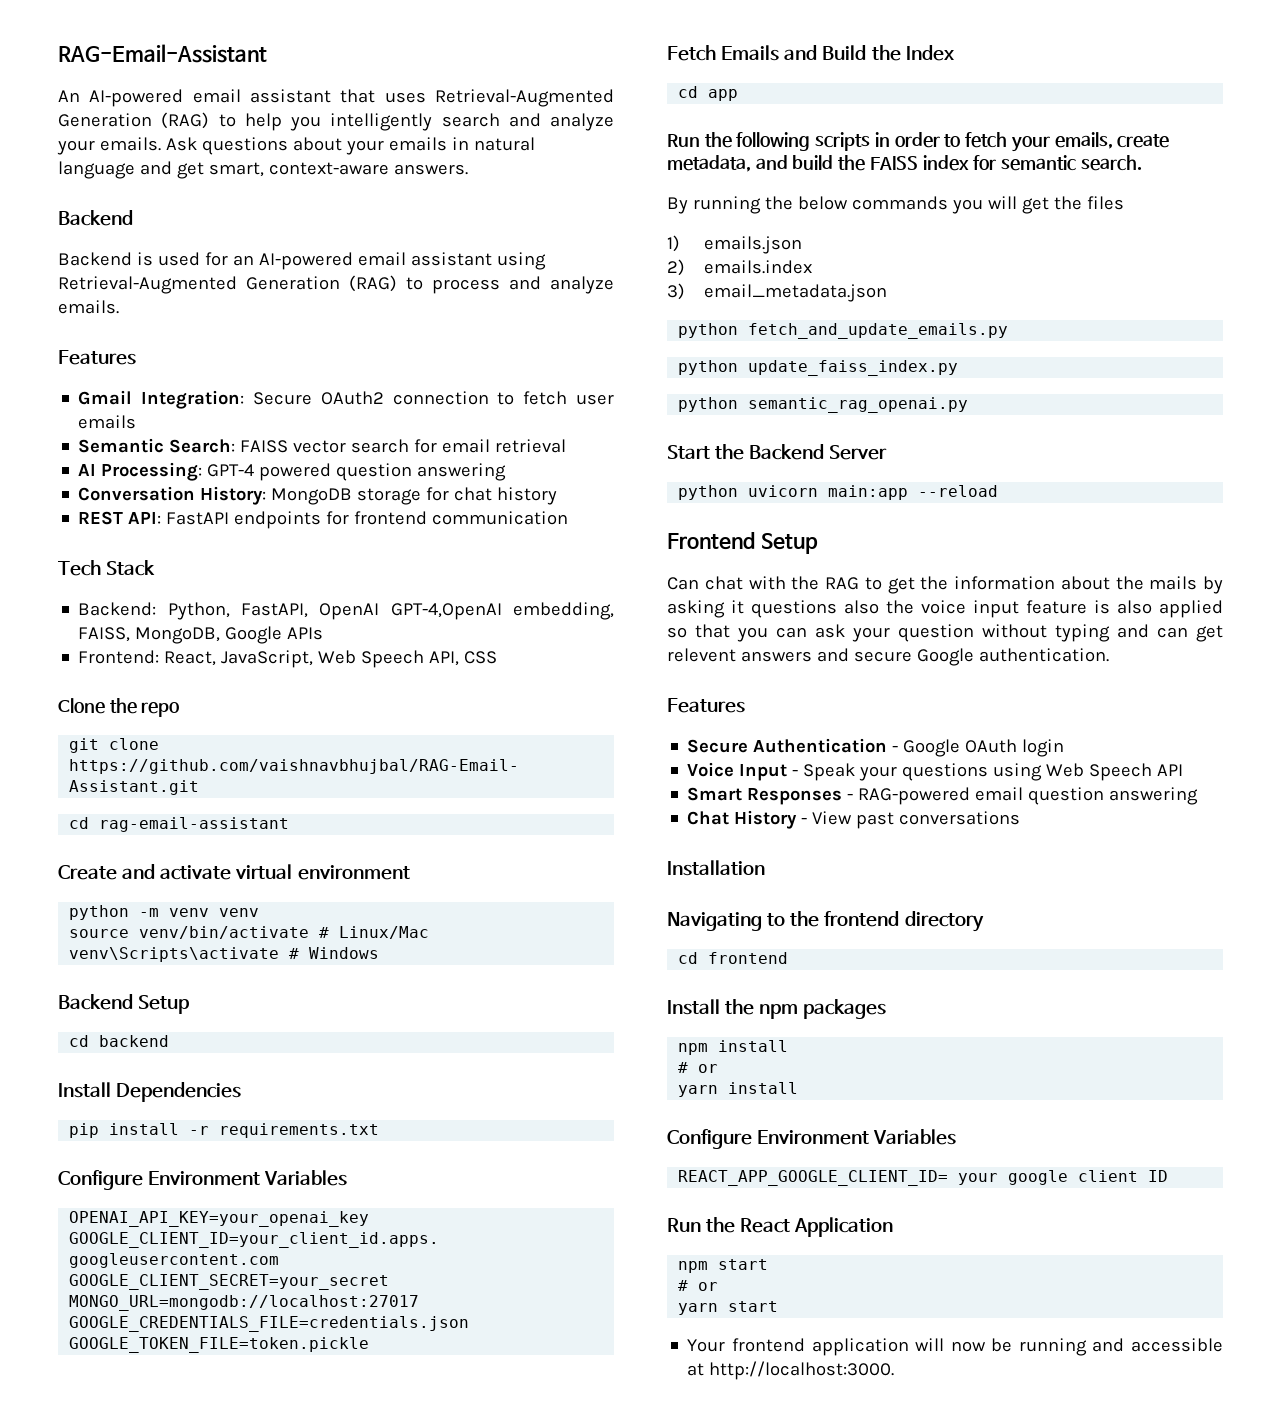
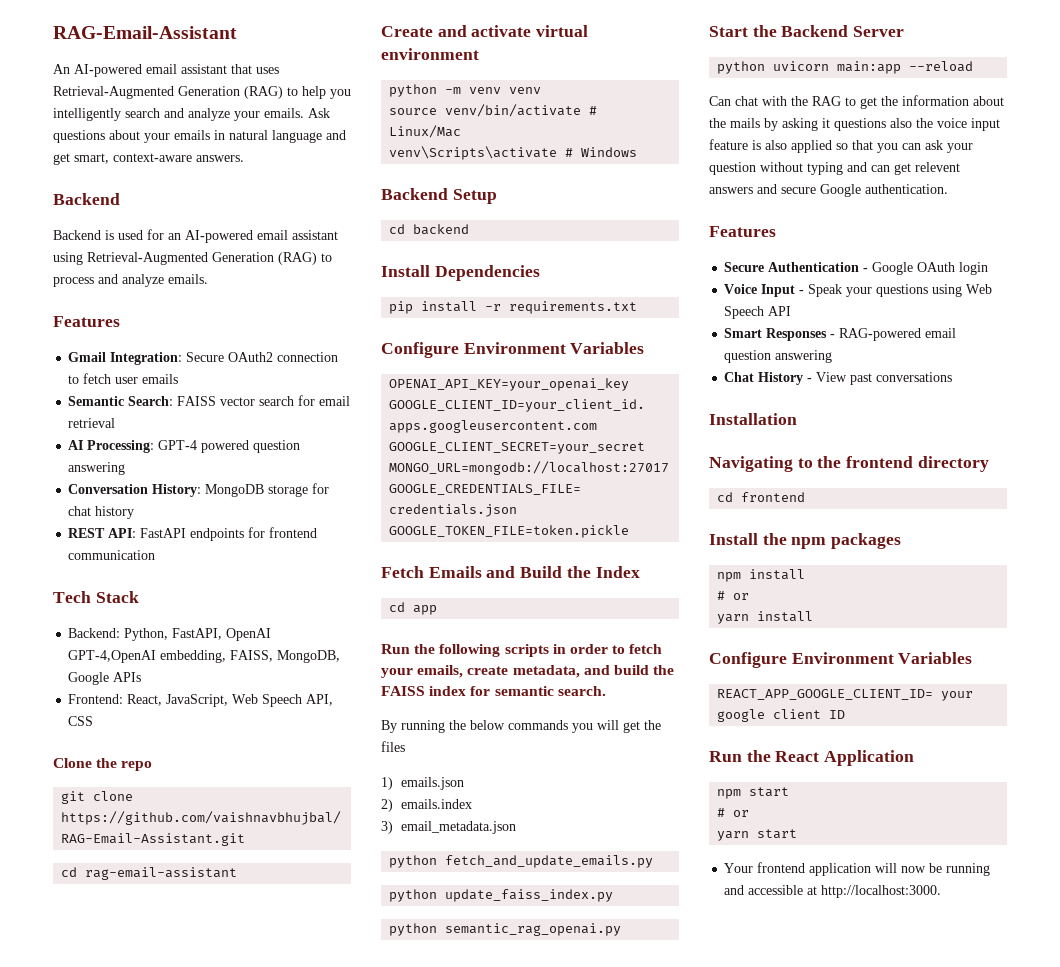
[667,532,818,554] // Frontend Setup -> (974, 66) none

